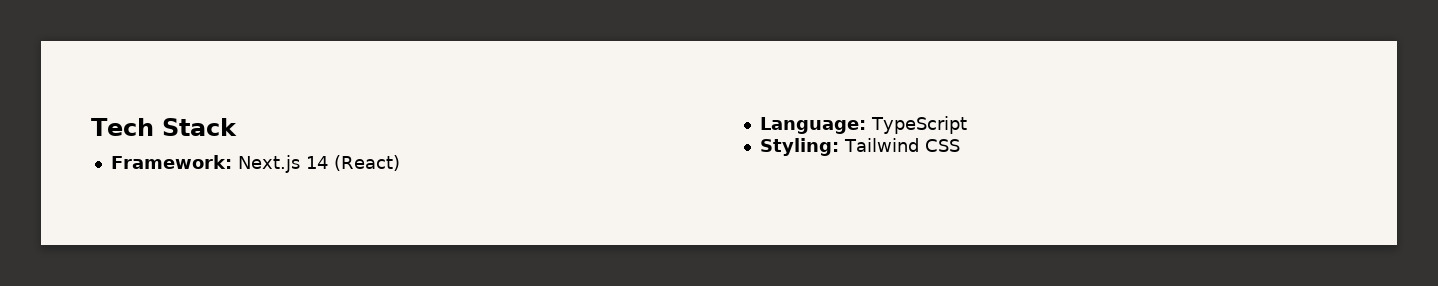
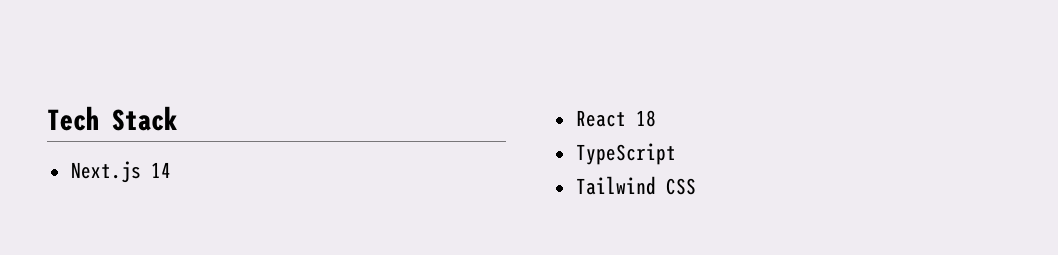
[110,155,232,169] Framework: -> (177, 118) none
[333,155,400,171] [759,117,866,134] (React) // Language: -> [575,110,656,127] // React 18 //
[759,138,839,156] Styling: -> (676, 154) none

